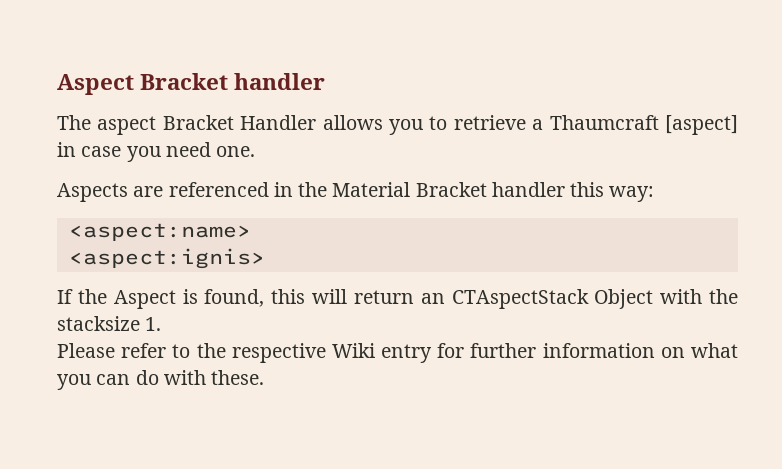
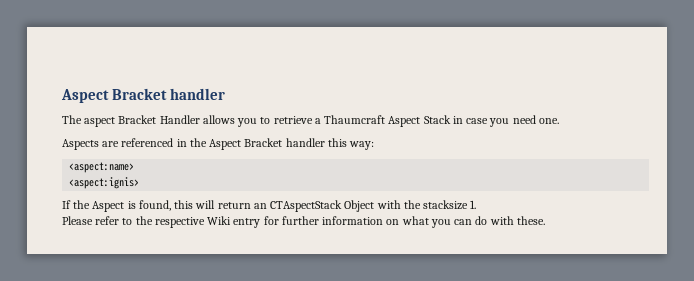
[664,115,738,135] [aspect] -> [388,115,451,127] Aspect Stack
[332,182,411,197] Material -> [209,139,242,150] Aspect

